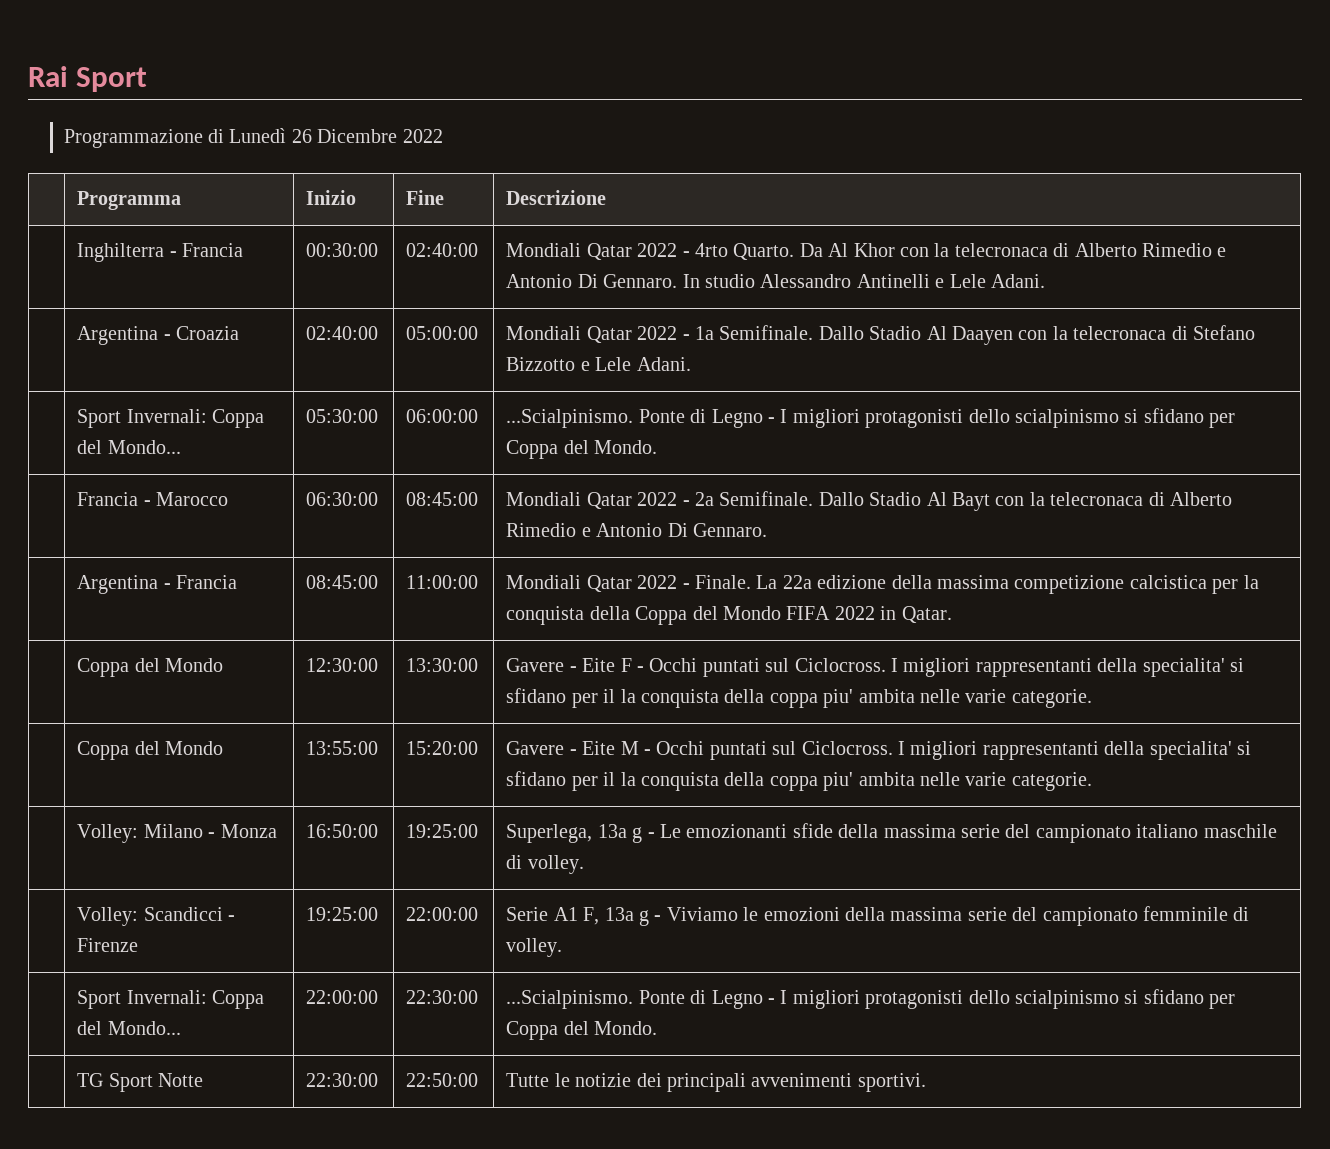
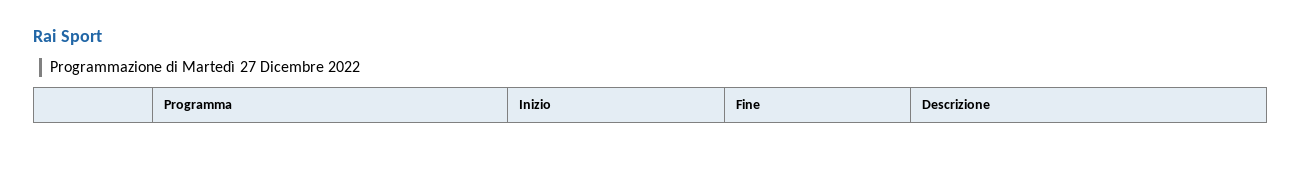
[229,128,312,143] Lunedì 26 -> [182,61,256,72] Martedì 27
[77,243,244,262] [306,243,379,257] [406,243,479,257] [506,243,1227,260] [506,274,1046,288] [77,326,240,345] [306,326,379,340] [406,326,479,340] [506,325,1256,345] [506,357,691,371] [77,409,265,428] [77,440,181,454] [306,409,379,423] [406,409,479,423] [506,408,1236,428] [506,440,658,459] [77,492,229,506] [306,492,379,506] [406,492,479,506] [506,491,1233,511] [506,523,768,537] [77,575,238,594] [306,575,379,589] [406,575,479,589] [506,575,1259,594] [506,606,952,625] [77,658,224,677] [306,658,379,672] [406,658,479,672] [506,658,1245,677] [506,688,1092,708] [77,741,224,760] [306,741,379,755] [406,741,479,755] [506,741,1252,760] [506,771,1092,791] [77,824,277,843] [306,824,379,838] [406,824,479,838] [506,823,1277,843] [506,855,584,874] [77,907,236,926] [77,938,139,952] [306,907,379,921] [406,907,479,921] [506,906,1250,926] [506,938,563,957] [77,990,265,1009] [77,1021,181,1035] [306,990,379,1004] [406,990,479,1004] [506,989,1236,1009] [506,1021,658,1040] [77,1073,204,1092] [306,1073,379,1087] [406,1073,479,1087] [506,1073,926,1092] // | Inghilterra - Francia | 00:30:00 | 02:40:00 | Mondiali Qatar 2022 - 4rto Quarto. Da Al Khor con la telecronaca di Alberto Rimedio e Antonio Di Gennaro. In studio Alessandro Antinelli e Lele Adani. // | Argentina - Croazia | 02:40:00 | 05:00:00 | Mondiali Qatar 2022 - 1a Semifinale. Dallo Stadio Al Daayen con la telecronaca di Stefano Bizzotto e Lele Adani. // | Sport Invernali: Coppa del Mondo... | 05:30:00 | 06:00:00 | ...Scialpinismo. Ponte di Legno - I migliori protagonisti dello scialpinismo si sfidano per Coppa del Mondo. // | Francia - Marocco | 06:30:00 | 08:45:00 | Mondiali Qatar 2022 - 2a Semifinale. Dallo Stadio Al Bayt con la telecronaca di Alberto Rimedio e Antonio Di Gennaro. // | Argentina - Francia | 08:45:00 | 11:00:00 | Mondiali Qatar 2022 - Finale. La 22a edizione della massima competizione calcistica per la conquista della Coppa del Mondo FIFA 2022 in Qatar. // | Coppa del Mondo | 12:30:00 | 13:30:00 | Gavere - Eite F - Occhi puntati sul Ciclocross. I migliori rappresentanti della specialita' si sfidano per il la conquista della coppa piu' ambita nelle varie categorie. // | Coppa del Mondo | 13:55:00 | 15:20:00 | Gavere - Eite M - Occhi puntati sul Ciclocross. I migliori rappresentanti della specialita' si sfidano per il la conquista della coppa piu' ambita nelle varie categorie. // | Volley: Milano - Monza | 16:50:00 | 19:25:00 | Superlega, 13a g - Le emozionanti sfide della massima serie del campionato italiano maschile di volley. // | Volley: Scandicci - Firenze | 19:25:00 | 22:00:00 | Serie A1 F, 13a g - Viviamo le emozioni della massima serie del campionato femminile di volley. // | Sport Invernali: Coppa del Mondo... | 22:00:00 | 22:30:00 | ...Scialpinismo. Ponte di Legno - I migliori protagonisti dello scialpinismo si sfidano per Coppa del Mondo. // | TG Sport Notte | 22:30:00 | 22:50:00 | Tutte le notizie dei principali avvenimenti sportivi. -> (990, 104) none

